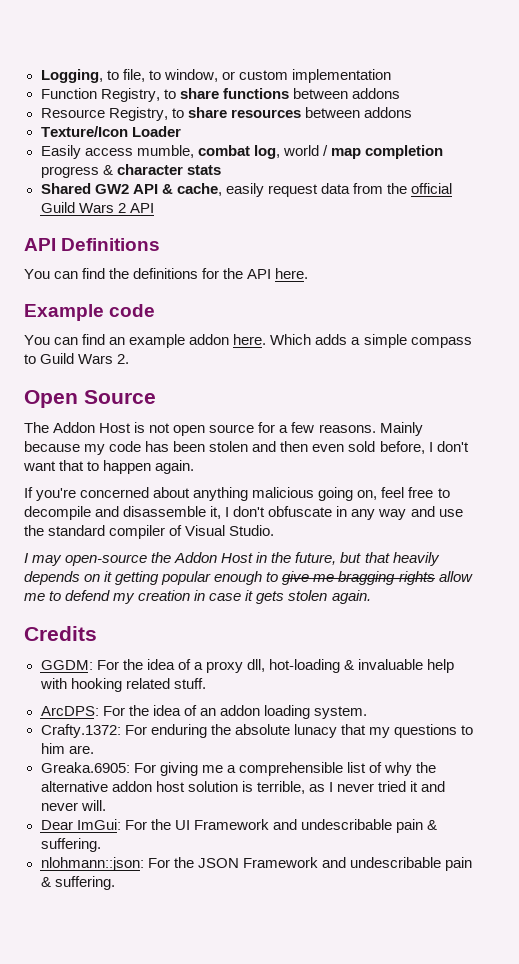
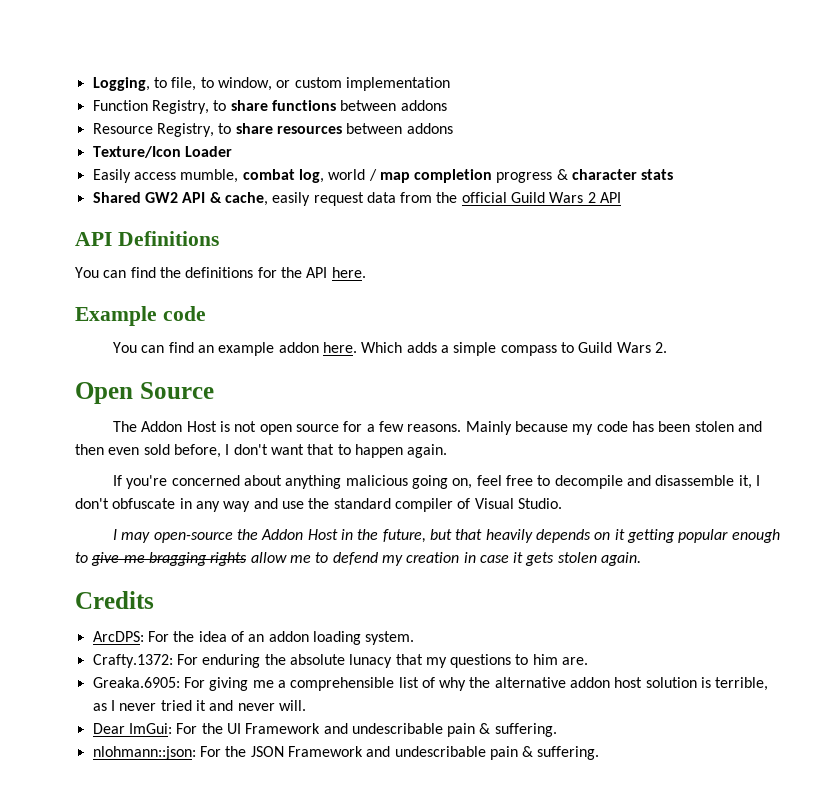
[40,659,455,673] [39,678,206,692] // GGDM: For the idea of a proxy dll, hot-loading & invaluable help with hooking related stuff. -> (154, 600) none

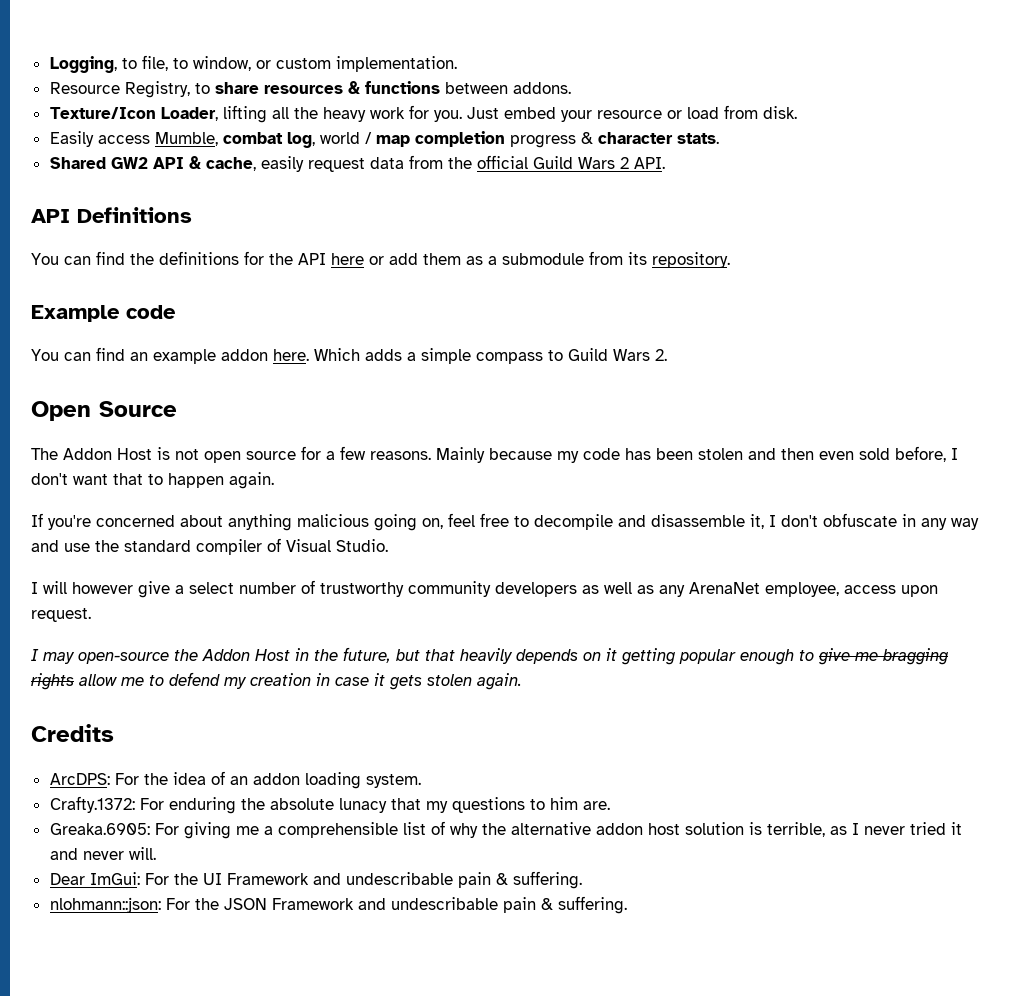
[345,77,450,91] [92,100,447,114] implementation // Function Registry, to share functions between addons -> [335,56,457,72] implementation.
[346,123,453,134] [92,146,232,158] between addons // Texture/Icon Loader -> [347,81,571,94] [49,105,797,123] & functions between addons. // Texture/Icon Loader, lifting all the heavy work for you. Just embed your resource or load from disk.
[180,169,239,183] mumble, -> [154,132,218,146] Mumble,
[641,169,674,180] stats -> [676,133,719,144] stats.
[600,192,622,203] API -> [633,157,665,169] API.
[331,267,366,278] here. -> [331,251,730,268] here or add them as a submodule from its repository.
(562, 503) none -> [31,580,938,598] [31,608,91,622] // I will however give a select number of trustworthy community developers as well as any ArenaNet employee, access upon request.

